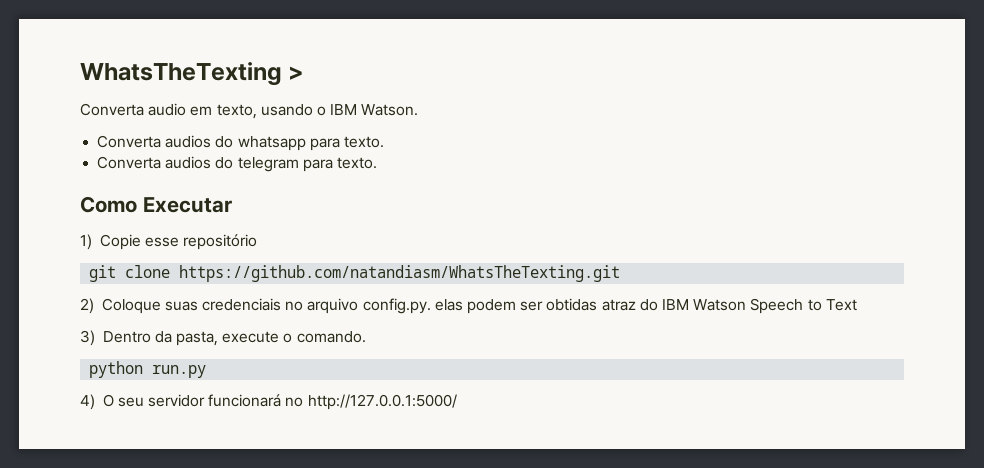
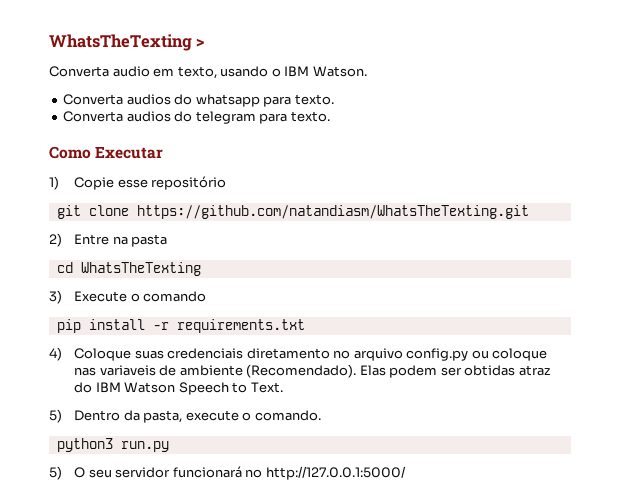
(94, 306) none -> [74,234,168,247] [56,262,201,276] [49,290,207,304] [56,319,305,333] [49,347,62,361] Entre na pasta // cd WhatsTheTexting // 3) Execute o comando // pip install -r requirements.txt // 4)
(282, 304) none -> [246,348,330,359] diretamento
[362,298,463,314] config.py. elas -> [406,348,548,361] [74,364,386,378] config.py ou coloque nas variaveis de ambiente (Recomendado). Elas
[825,299,857,311] [80,330,95,346] Text // 3) -> [250,382,283,393] [49,409,62,423] Text. // 5)
[89,361,144,378] python -> [56,438,113,452] python3
[80,394,95,410] 4) -> [49,466,62,480] 5)

